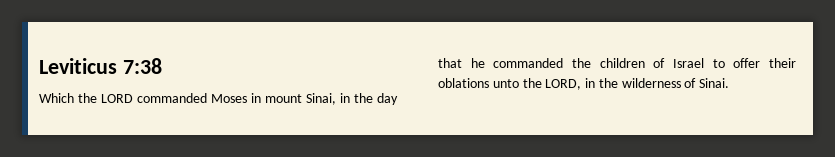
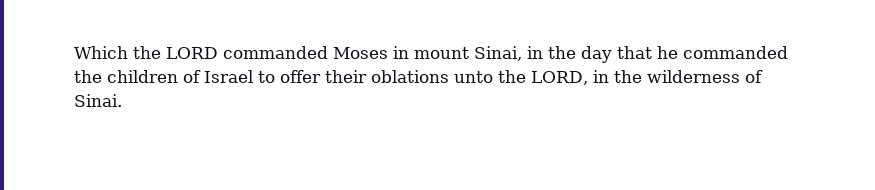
[39,58,162,74] Leviticus 7:38 // -> (74, 52) none

